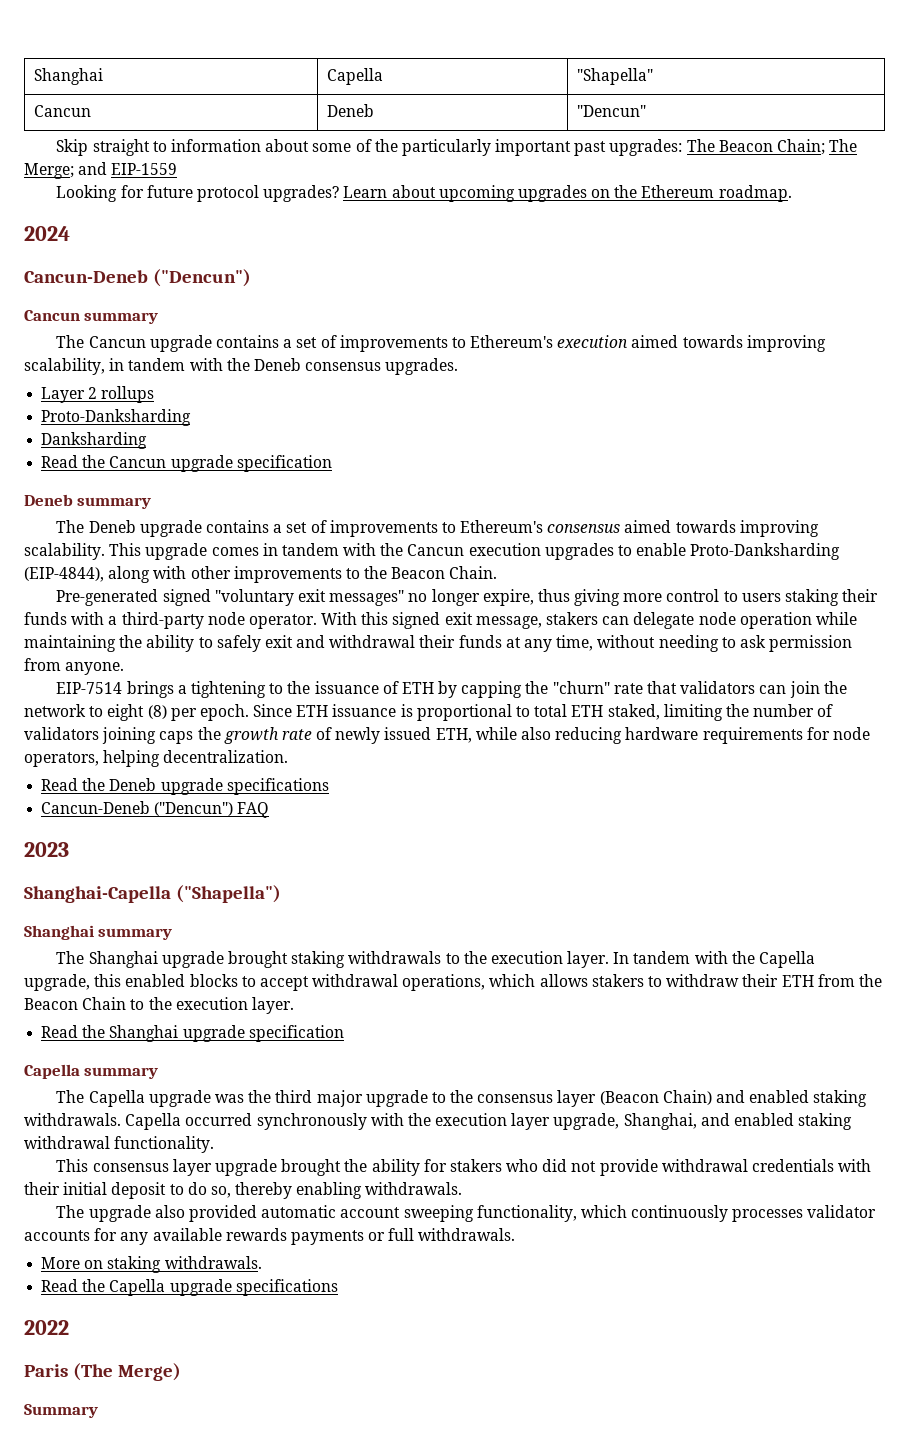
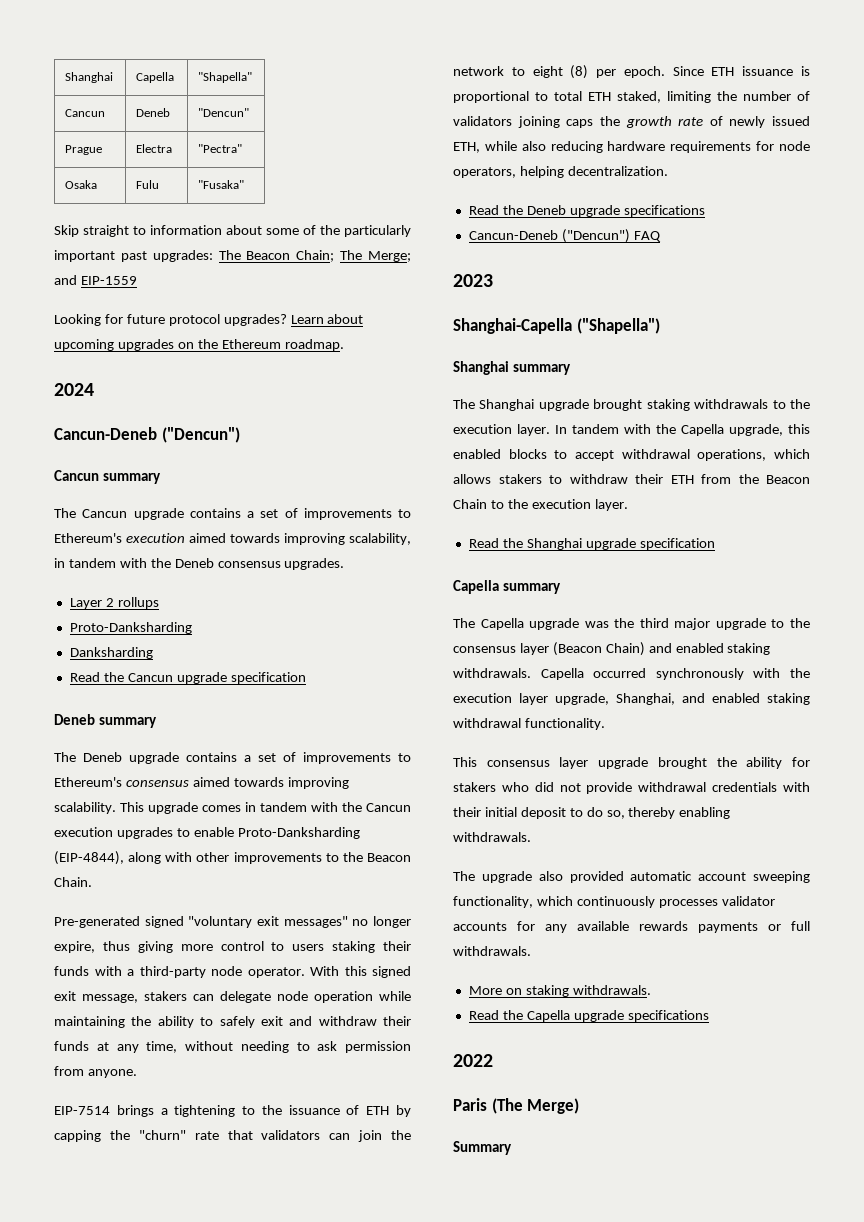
(646, 111) none -> [65,145,103,155] [136,144,173,153] [198,144,243,153] [65,180,98,189] [136,180,160,189] [198,180,245,189] // Prague | Electra | "Pectra" // Osaka | Fulu | "Fusaka"
[329,635,416,648] withdrawal -> [318,1016,377,1026] withdraw

